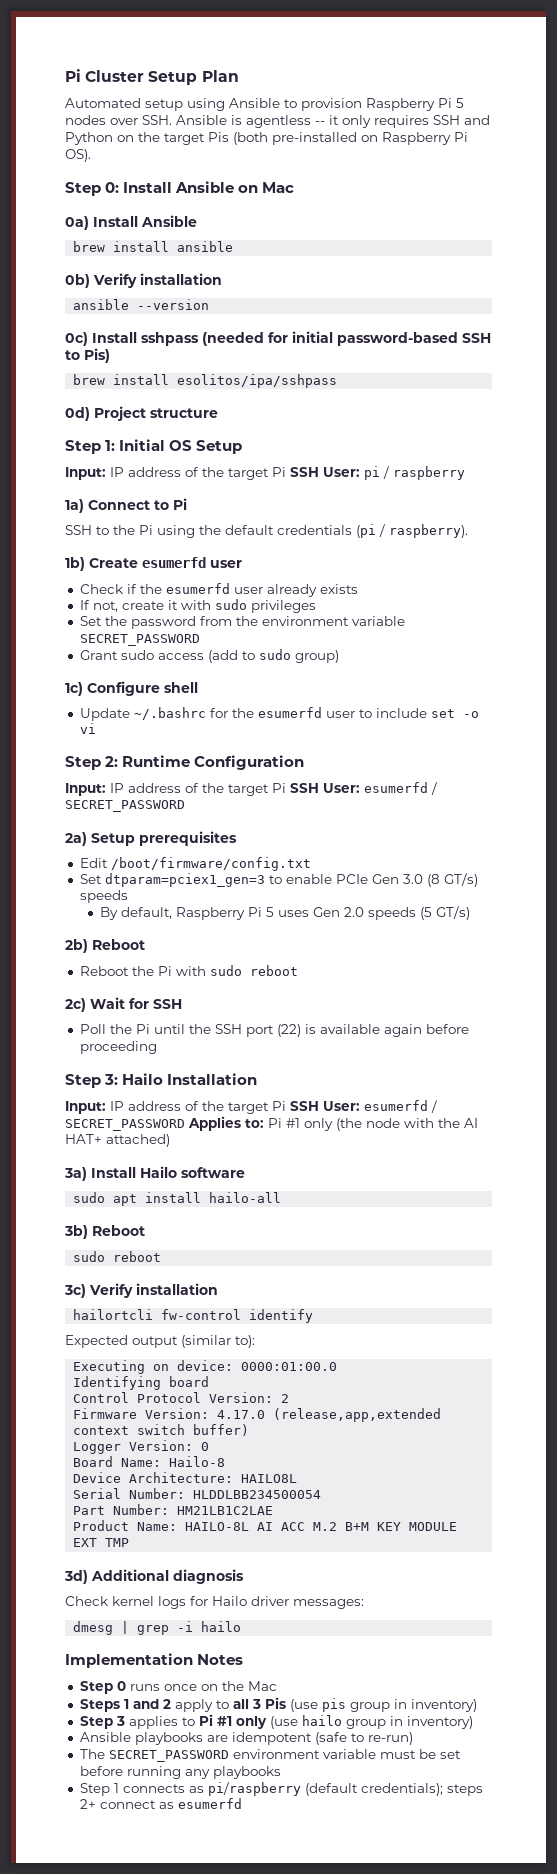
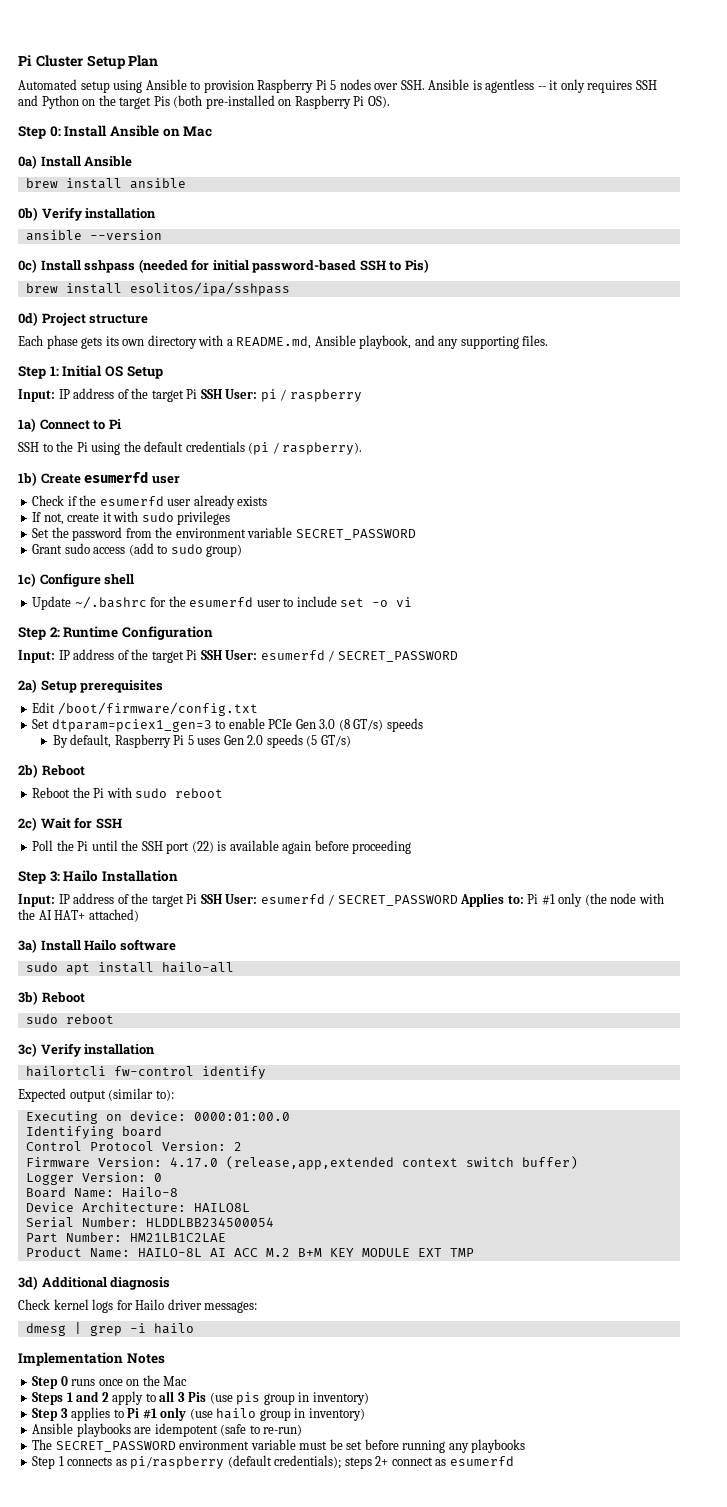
(218, 413) none -> [18,335,549,349] // Each phase gets its own directory with a README.md, Ansible playbook, and any supporting files.

